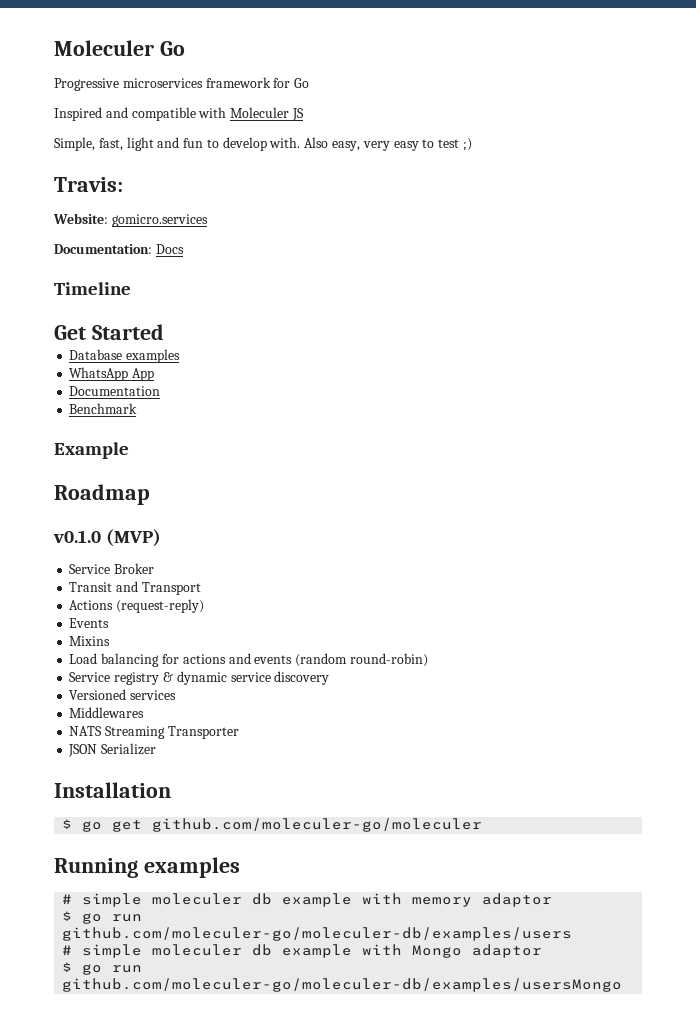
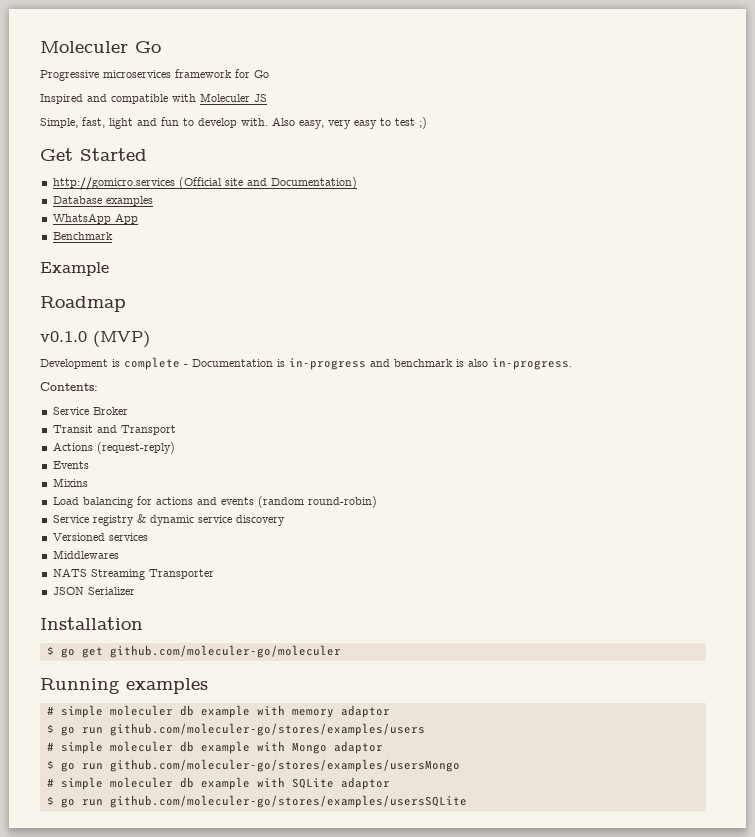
[54,177,123,192] [53,213,208,227] [54,244,184,254] [54,282,131,295] [54,324,164,340] Travis: // Website: gomicro.services // Documentation: Docs // Timeline // Get Started -> [40,148,147,161] [52,177,357,190] Get Started // http://gomicro.services (Official site and Documentation)
[69,386,161,396] // Documentation -> (138, 218) none
(162, 538) none -> [40,357,572,370] [40,382,98,391] // Development is complete - Documentation is in-progress and benchmark is also in-progress. // Contents:
[62,927,573,941] github.com/moleculer-go/moleculer-db/examples/users -> [109,723,425,736] github.com/moleculer-go/stores/examples/users
[62,978,623,992] github.com/moleculer-go/moleculer-db/examples/usersMongo -> [109,759,460,772] [46,777,390,790] [46,795,467,808] github.com/moleculer-go/stores/examples/usersMongo // # simple moleculer db example with SQLite adaptor // $ go run github.com/moleculer-go/stores/examples/usersSQLite

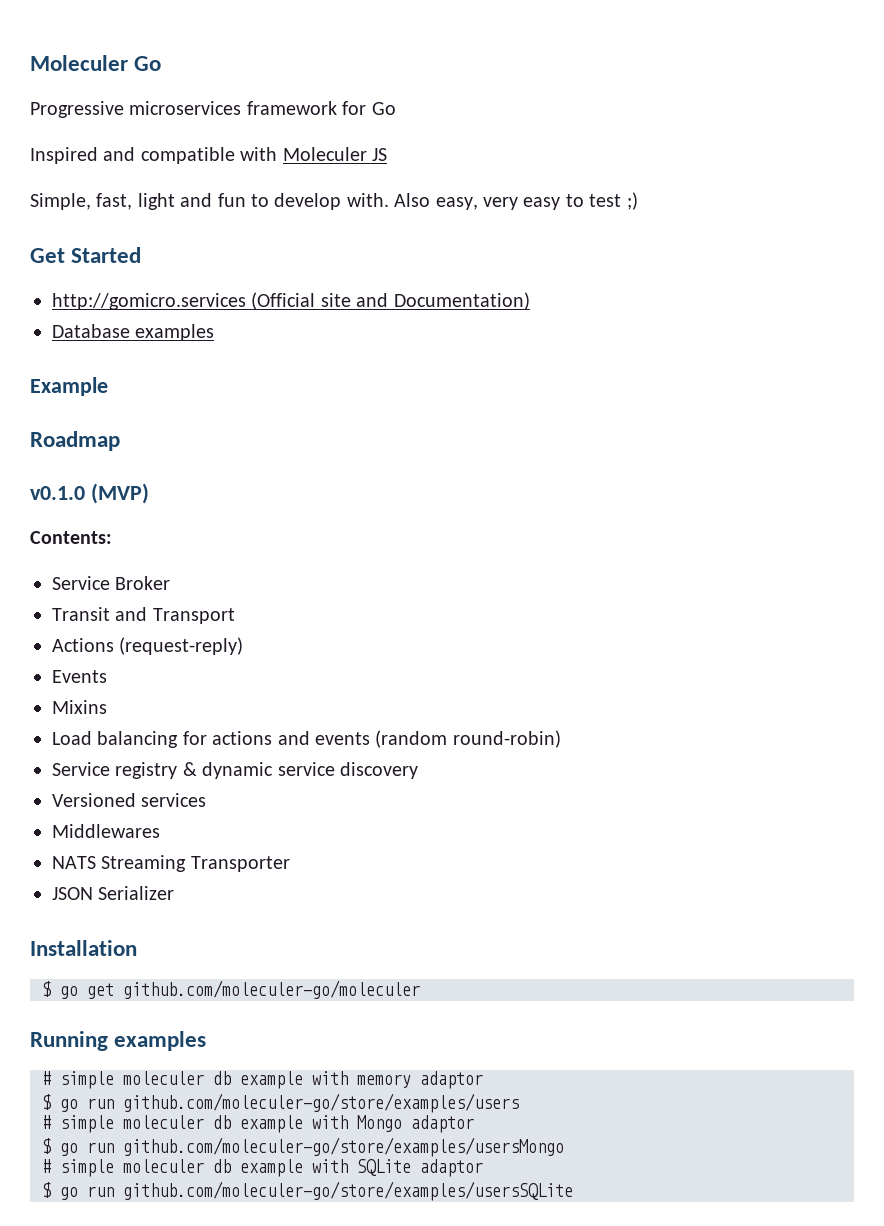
[52,213,138,224] [52,232,113,240] // WhatsApp App // Benchmark -> (215, 332) none
[40,357,572,370] // Development is complete - Documentation is in-progress and benchmark is also in-progress. -> (149, 493) none
[109,723,425,736] github.com/moleculer-go/stores/examples/users -> [123,1093,519,1113] github.com/moleculer-go/store/examples/users
[109,759,460,772] github.com/moleculer-go/stores/examples/usersMongo -> [123,1137,564,1157] github.com/moleculer-go/store/examples/usersMongo
[109,795,467,808] github.com/moleculer-go/stores/examples/usersSQLite -> [123,1181,573,1201] github.com/moleculer-go/store/examples/usersSQLite

